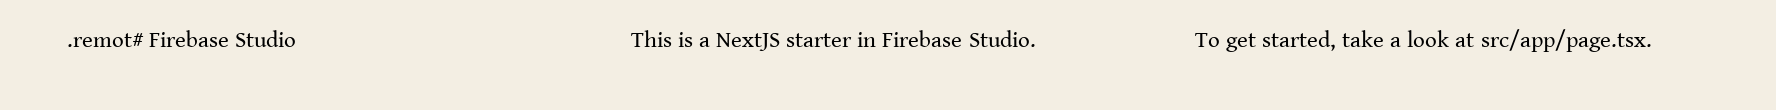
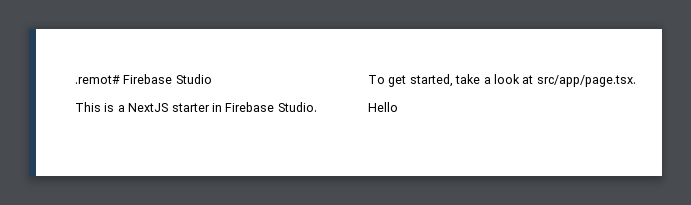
(1652, 40) none -> [368,102,398,112] // Hello

